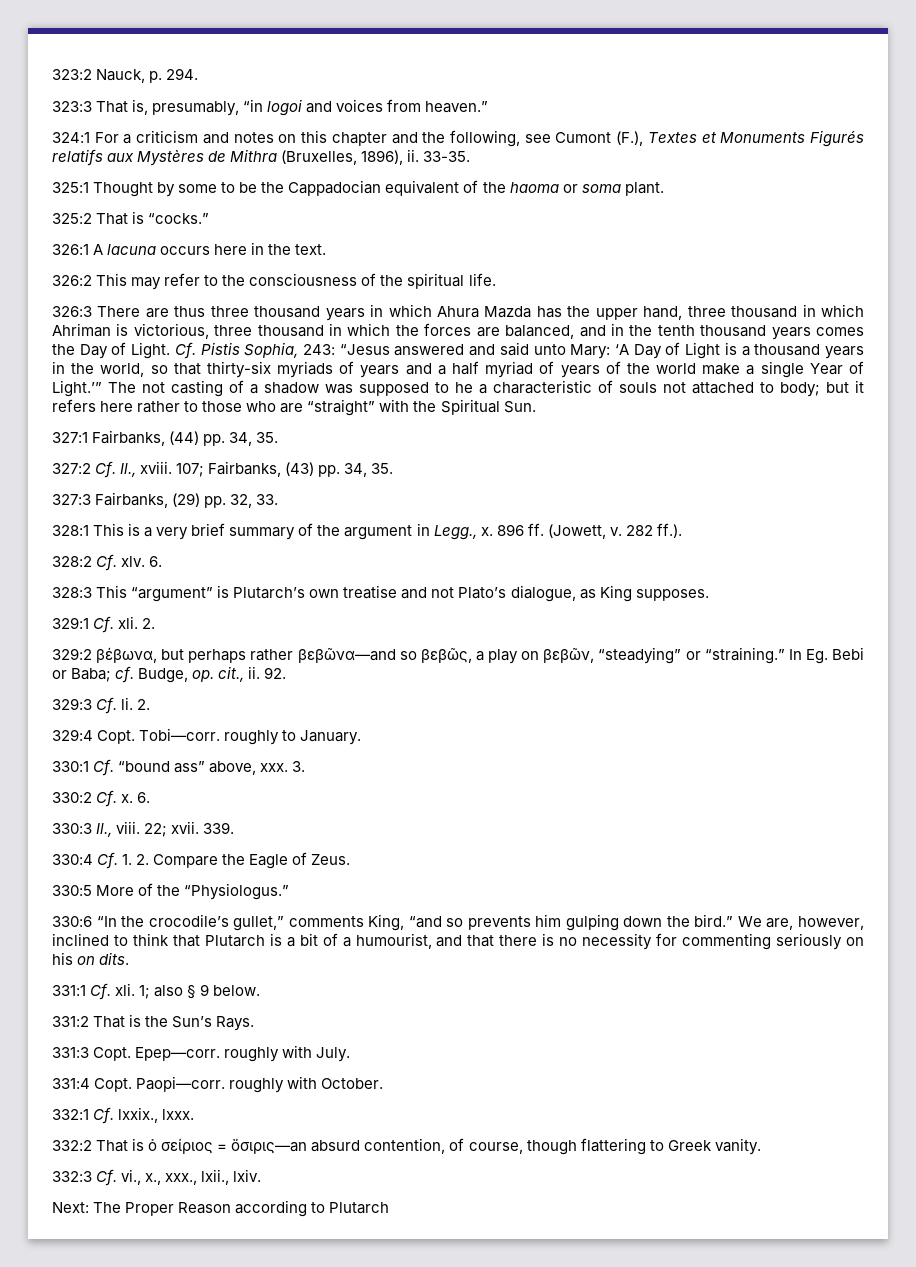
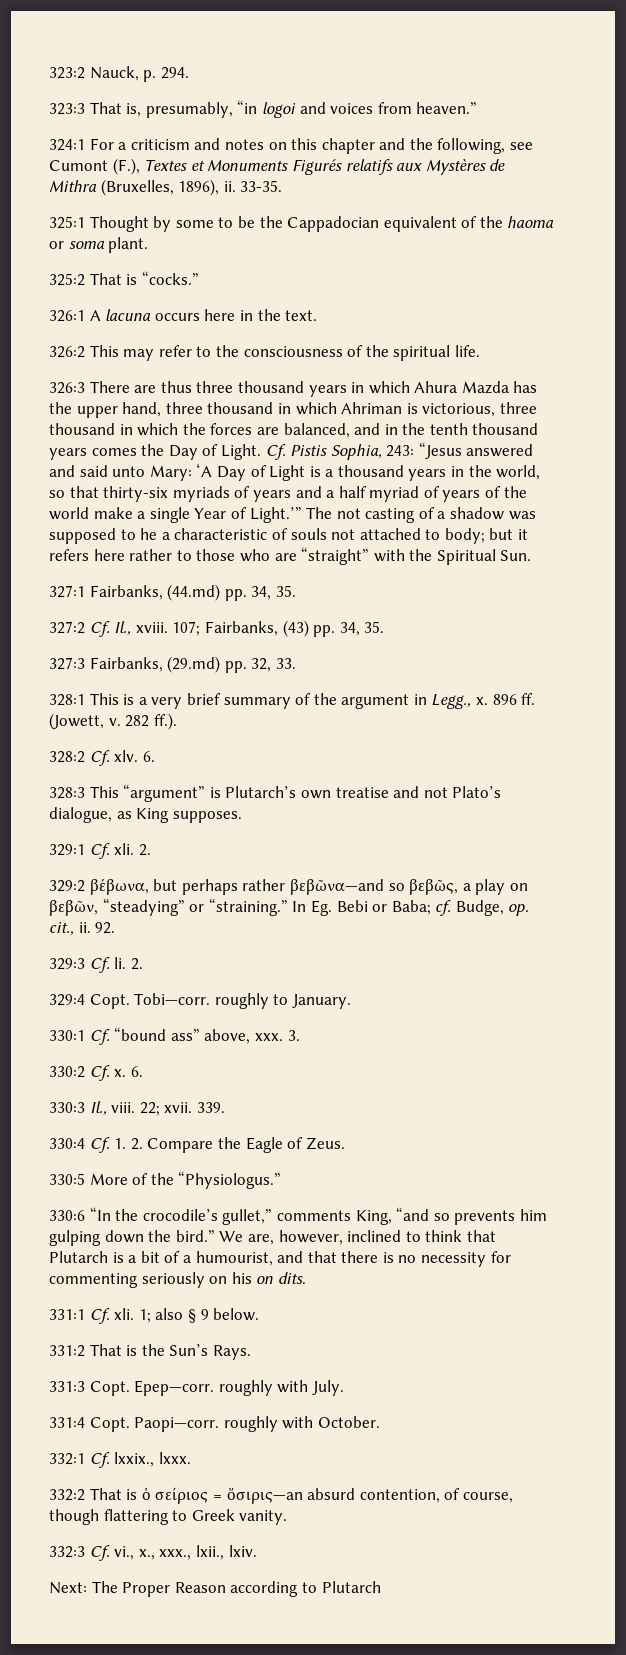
[169,431,200,445] (44) -> [167,584,221,601] (44.md)
[172,493,201,507] (29) -> [167,656,221,673] (29.md)

